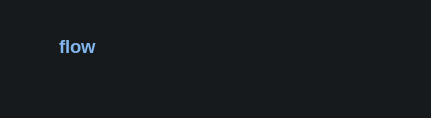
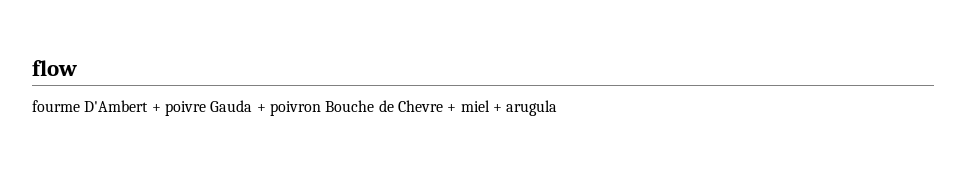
(96, 46) none -> [32,100,558,116] // fourme D'Ambert + poivre Gauda + poivron Bouche de Chevre + miel + arugula

